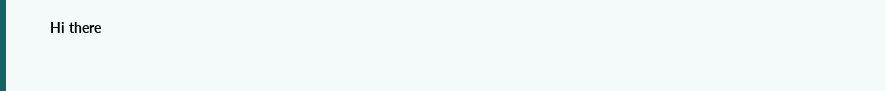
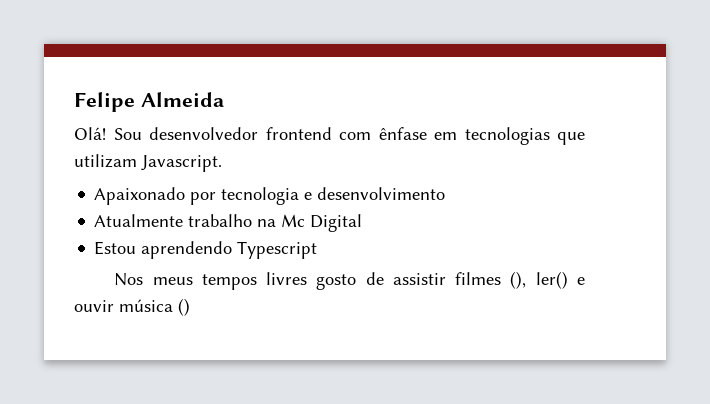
[50,22,102,33] Hi there -> [74,92,224,112] [74,127,585,145] [74,154,222,172] [94,187,446,205] [94,214,363,232] [94,241,318,259] [114,271,585,290] [74,298,190,316] Felipe Almeida // Olá! Sou desenvolvedor frontend com ênfase em tecnologias que utilizam Javascript. // Apaixonado por tecnologia e desenvolvimento // Atualmente trabalho na Mc Digital // Estou aprendendo Typescript // Nos meus tempos livres gosto de assistir filmes (), ler() e ouvir música ()

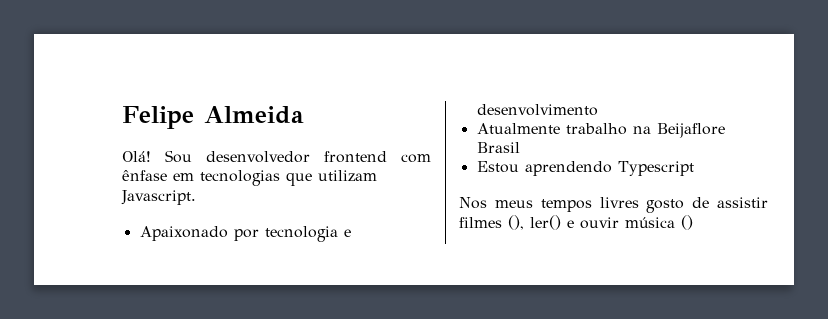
[281,214,363,232] Mc Digital -> [656,123,725,138] [476,142,520,153] Beijaflore Brasil

